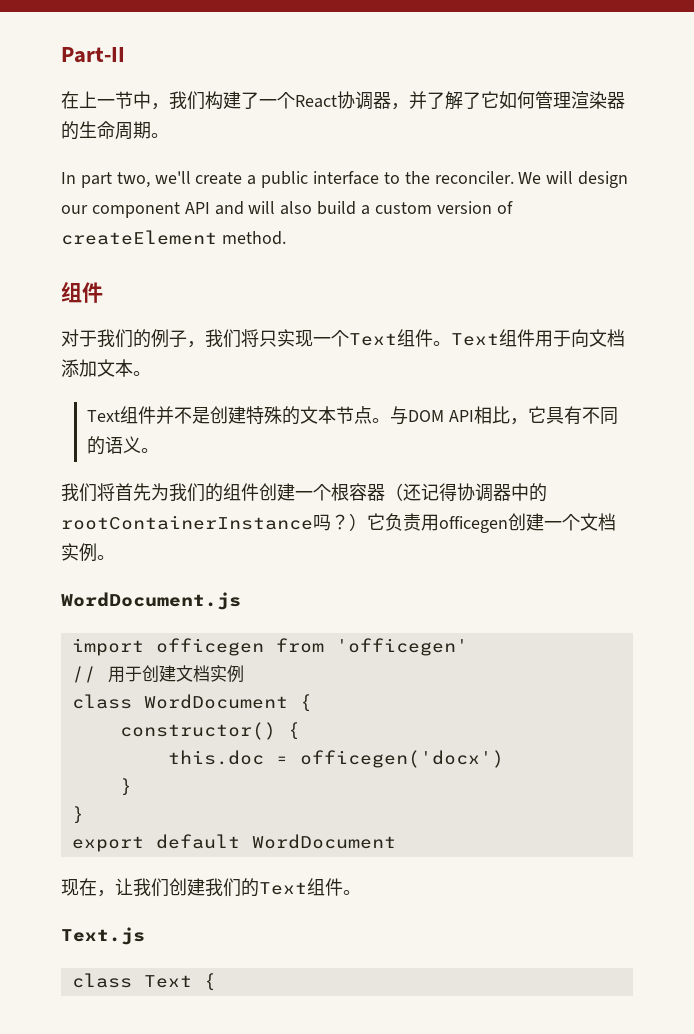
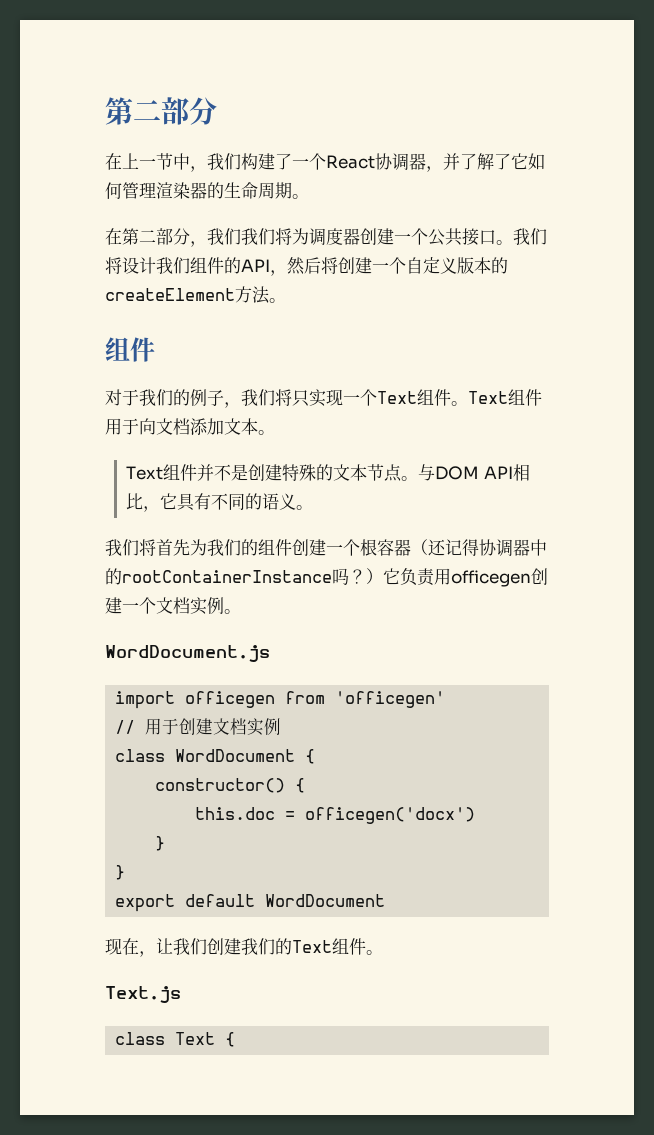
[61,47,125,63] Part-II -> [105,97,217,125] 第二部分
[61,171,629,188] [61,201,513,218] [61,230,286,245] In part two, we'll create a public interface to the reconciler. We will design our component API and will also build a custom version of createElement method. -> [105,228,547,247] [105,257,508,276] [105,286,286,304] 在第二部分，我们我们将为调度器创建一个公共接口。我们将设计我们组件的API，然后将创建一个自定义版本的createElement方法。

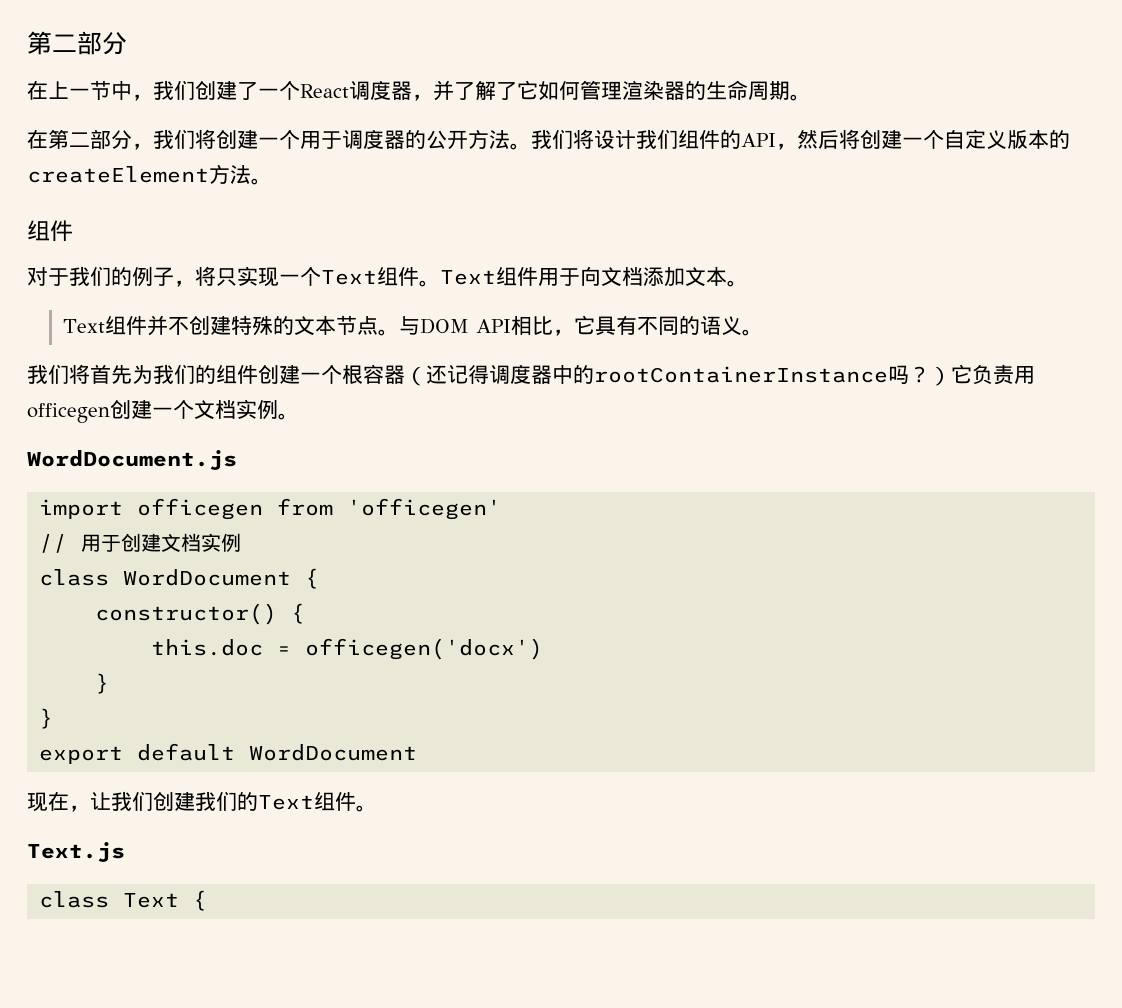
[241,153,258,170] 构 -> [195,80,216,100] 创
[375,153,409,171] 协调 -> [349,80,391,100] 调度
[241,228,496,246] 我们将为调度器创建一个公共接口 -> [195,129,510,150] 将创建一个用于调度器的公开方法
[241,389,275,406] 我们 -> (195, 283) none
[231,464,249,481] 是 -> (189, 326) none
[479,539,513,557] 协调 -> [489,364,531,384] 调度

